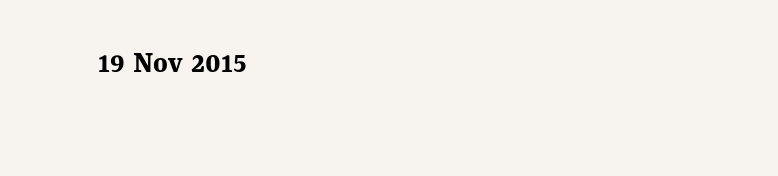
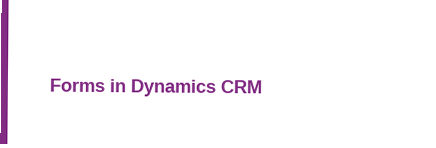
[98,53,247,72] 19 Nov 2015 -> [49,78,262,97] Forms in Dynamics CRM

